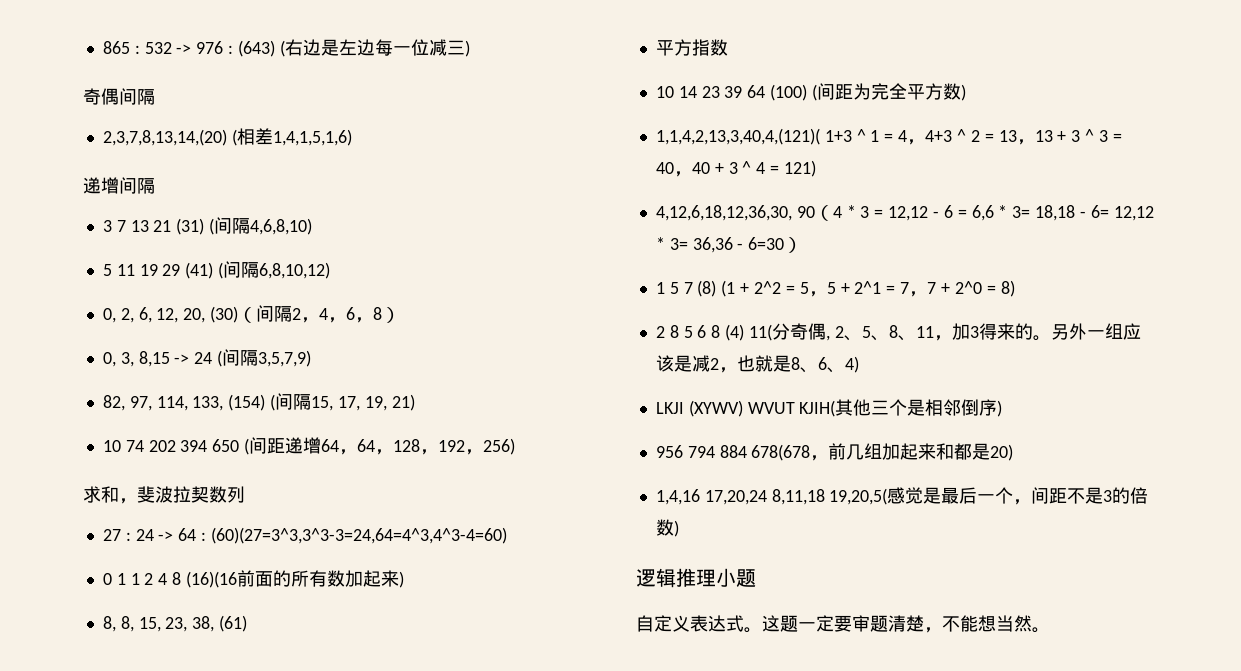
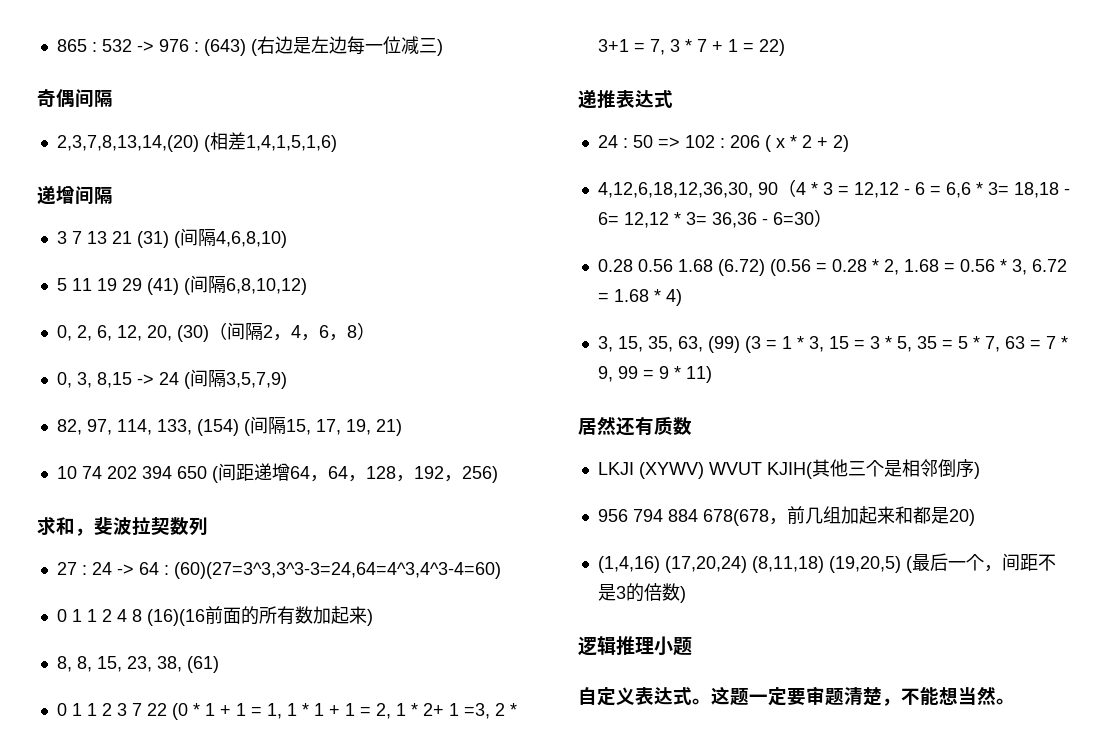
[655,39,728,56] [655,83,966,101] [655,128,1122,145] [655,160,816,177] 平方指数 // 10 14 23 39 64 (100) (间距为完全平方数) // 1,1,4,2,13,3,40,4,(121)( 1+3 ^ 1 = 4，4+3 ^ 2 = 13，13 + 3 ^ 3 = 40，40 + 3 ^ 4 = 121) -> [56,703,517,720] [597,39,785,56] [578,89,673,109] [597,135,849,152] 0 1 1 2 3 7 22 (0 * 1 + 1 = 1, 1 * 1 + 1 = 2, 1 * 2+ 1 =3, 2 * 3+1 = 7, 3 * 7 + 1 = 22) // 递推表达式 // 24 : 50 => 102 : 206 ( x * 2 + 2)
[655,280,1015,297] [655,323,1141,341] [655,355,859,373] 1 5 7 (8) (1 + 2^2 = 5，5 + 2^1 = 7，7 + 2^0 = 8) // 2 8 5 6 8 (4) 11(分奇偶, 2、5、8、11，加3得来的。另外一组应该是减2，也就是8、6、4) -> [597,259,1067,276] [597,289,682,306] [597,336,1068,353] [597,366,712,383] [578,416,692,436] 0.28 0.56 1.68 (6.72) (0.56 = 0.28 * 2, 1.68 = 0.56 * 3, 6.72 = 1.68 * 4) // 3, 15, 35, 63, (99) (3 = 1 * 3, 15 = 3 * 5, 35 = 5 * 7, 63 = 7 * 9, 99 = 9 * 11) // 居然还有质数
[655,487,942,505] 1,4,16 17,20,24 8,11,18 19,20,5(感觉是 -> [597,556,912,573] (1,4,16) (17,20,24) (8,11,18) (19,20,5) (

